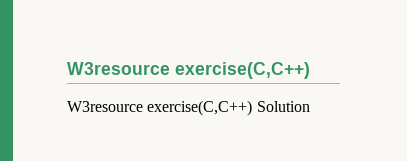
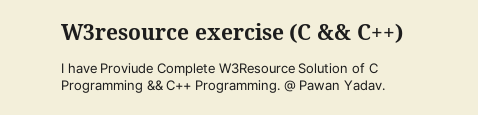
[67,62,310,79] [67,100,310,116] W3resource exercise(C,C++) // W3resource exercise(C,C++) Solution -> [61,23,403,43] [61,63,378,76] [61,80,385,93] W3resource exercise (C && C++) // I have Proviude Complete W3Resource Solution of C Programming && C++ Programming. @ Pawan Yadav.

